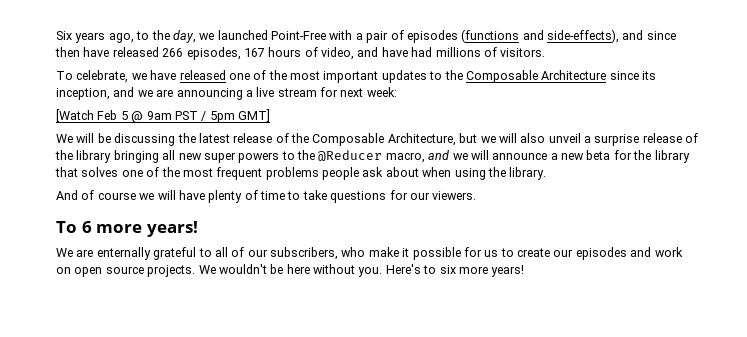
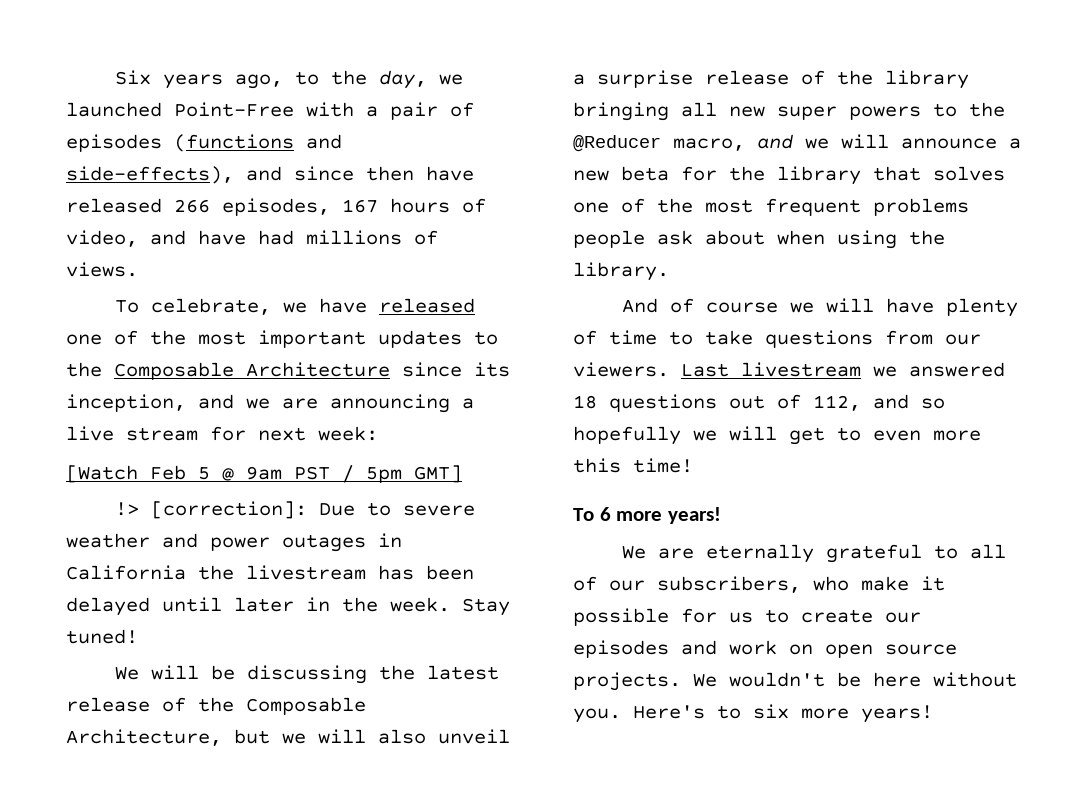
[500,48,546,57] visitors. -> [66,262,138,277] views.
(270, 115) none -> [114,501,475,519] [66,533,402,552] [66,565,474,580] [66,597,510,616] [66,629,138,644] // !> [correction]: Due to severe weather and power outages in California the livestream has been delayed until later in the week. Stay tuned!
[389,190,408,200] for -> [885,330,933,345] from
(477, 195) none -> [681,362,1005,377] [573,394,945,412] [573,426,981,445] [573,458,693,473] Last livestream we answered 18 questions out of 112, and so hopefully we will get to even more this time!
[96,247,151,260] enternally -> [705,544,814,563] eternally

